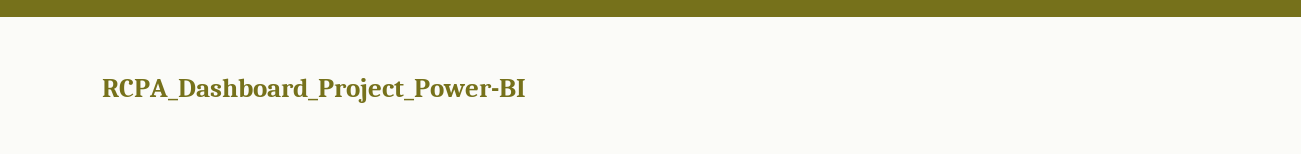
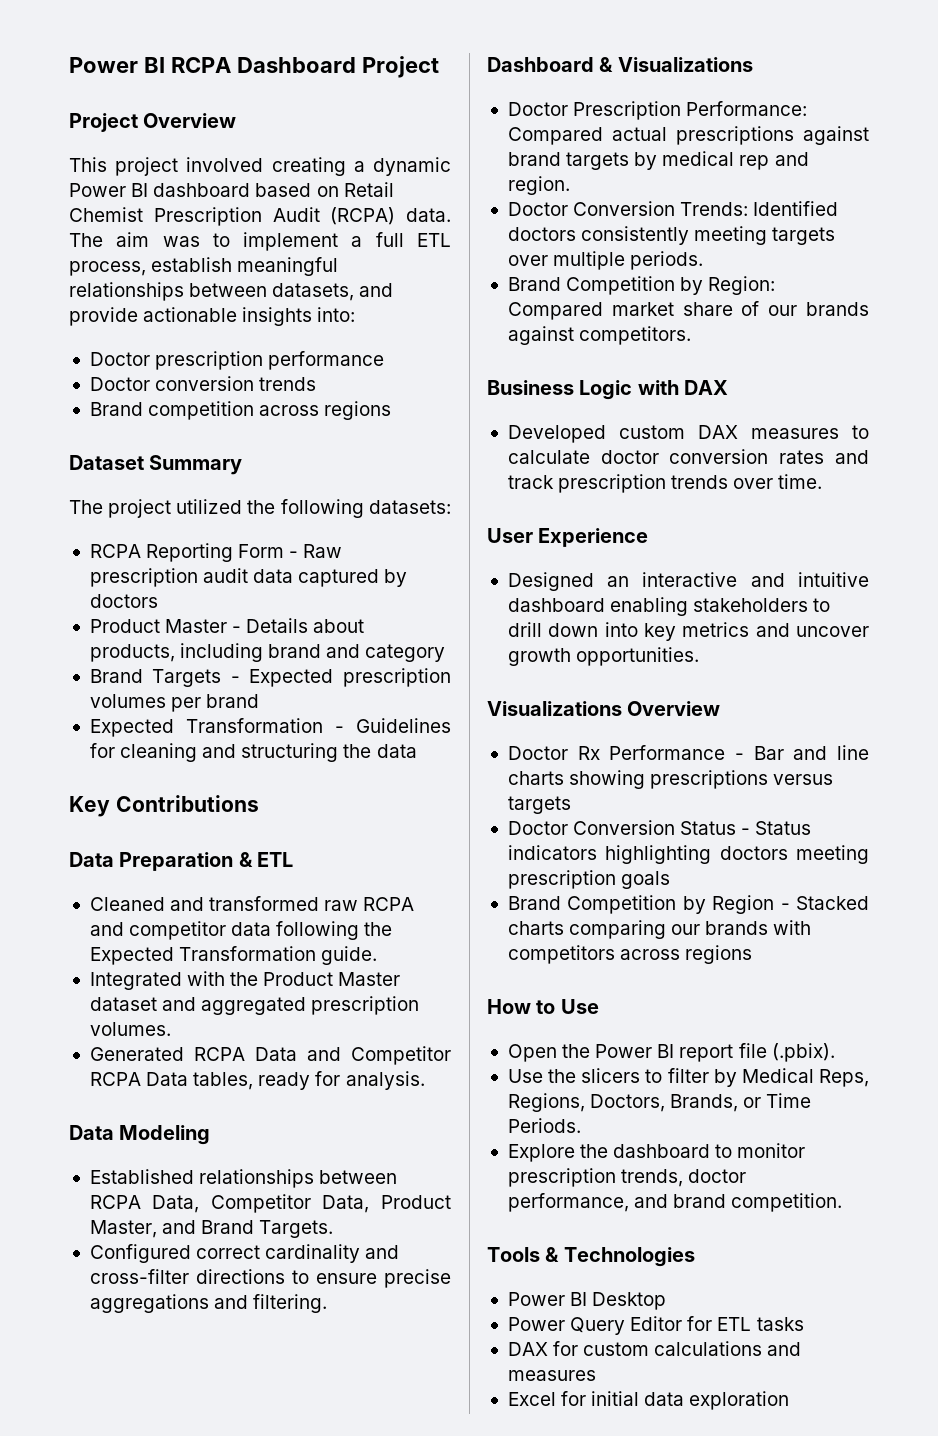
[102,78,526,103] RCPA_Dashboard_Project_Power-BI -> [69,56,439,78] [69,113,237,132] [69,157,451,176] [69,182,394,197] [69,207,451,226] [69,232,451,251] [69,257,339,276] [69,282,394,301] [69,307,356,326] [89,351,385,370] [89,376,317,391] [89,401,392,420] [69,455,243,475] [69,499,451,518] [89,543,343,562] [89,568,408,587] [89,594,158,608] [89,618,365,633] [89,643,446,662] [89,668,452,687] [89,694,260,712] [89,718,452,737] [89,743,417,762] [69,795,259,817] [69,852,294,871] [89,896,415,911] [89,921,393,940] [89,946,378,965] [89,971,401,990] [89,996,420,1015] [89,1022,171,1036] [89,1046,452,1065] [89,1071,425,1090] [69,1125,211,1145] [89,1169,398,1188] [89,1194,452,1213] [89,1220,334,1238] [89,1244,400,1263] [89,1269,452,1288] [89,1294,328,1313] [487,57,753,72] [507,101,808,120] [507,126,869,145] [507,151,809,170] [507,176,570,195] [507,201,839,216] [507,226,836,245] [507,251,704,270] [507,276,776,295] [507,301,869,320] [507,326,692,345] [487,380,729,400] [507,425,869,443] [507,449,870,464] [507,474,823,493] [487,528,649,547] [507,572,869,591] [507,597,831,616] [507,622,870,641] [507,647,700,666] [487,701,721,716] [507,745,869,760] [507,770,834,789] [507,796,571,814] [507,820,812,835] [507,845,869,864] [507,870,671,889] [507,895,870,914] [507,920,812,939] [507,945,753,964] [487,999,599,1014] [507,1043,835,1062] [507,1068,869,1087] [507,1093,812,1112] [507,1118,581,1133] [507,1143,806,1162] [507,1168,747,1187] [507,1193,843,1212] [487,1247,695,1267] [507,1292,667,1310] [507,1316,804,1335] [507,1341,802,1356] [507,1370,596,1381] [507,1391,790,1410] Power BI RCPA Dashboard Project // Project Overview // This project involved creating a dynamic Power BI dashboard based on Retail Chemist Prescription Audit (RCPA) data. The aim was to implement a full ETL process, establish meaningful relationships between datasets, and provide actionable insights into: // Doctor prescription performance // Doctor conversion trends // Brand competition across regions // Dataset Summary // The project utilized the following datasets: // RCPA Reporting Form - Raw prescription audit data captured by doctors // Product Master - Details about products, including brand and category // Brand Targets - Expected prescription volumes per brand // Expected Transformation - Guidelines for cleaning and structuring the data // Key Contributions // Data Preparation & ETL // Cleaned and transformed raw RCPA and competitor data following the Expected Transformation guide. // Integrated with the Product Master dataset and aggregated prescription volumes. // Generated RCPA Data and Competitor RCPA Data tables, ready for analysis. // Data Modeling // Established relationships between RCPA Data, Competitor Data, Product Master, and Brand Targets. // Configured correct cardinality and cross-filter directions to ensure precise aggregations and filtering. // Dashboard & Visualizations // Doctor Prescription Performance: Compared actual prescriptions against brand targets by medical rep and region. // Doctor Conversion Trends: Identified doctors consistently meeting targets over multiple periods. // Brand Competition by Region: Compared market share of our brands against competitors. // Business Logic with DAX // Developed custom DAX measures to calculate doctor conversion rates and track prescription trends over time. // User Experience // Designed an interactive and intuitive dashboard enabling stakeholders to drill down into key metrics and uncover growth opportunities. // Visualizations Overview // Doctor Rx Performance - Bar and line charts showing prescriptions versus targets // Doctor Conversion Status - Status indicators highlighting doctors meeting prescription goals // Brand Competition by Region - Stacked charts comparing our brands with competitors across regions // How to Use // Open the Power BI report file (.pbix). // Use the slicers to filter by Medical Reps, Regions, Doctors, Brands, or Time Periods. // Explore the dashboard to monitor prescription trends, doctor performance, and brand competition. // Tools & Technologies // Power BI Desktop // Power Query Editor for ETL tasks // DAX for custom calculations and measures // Excel for initial data exploration

